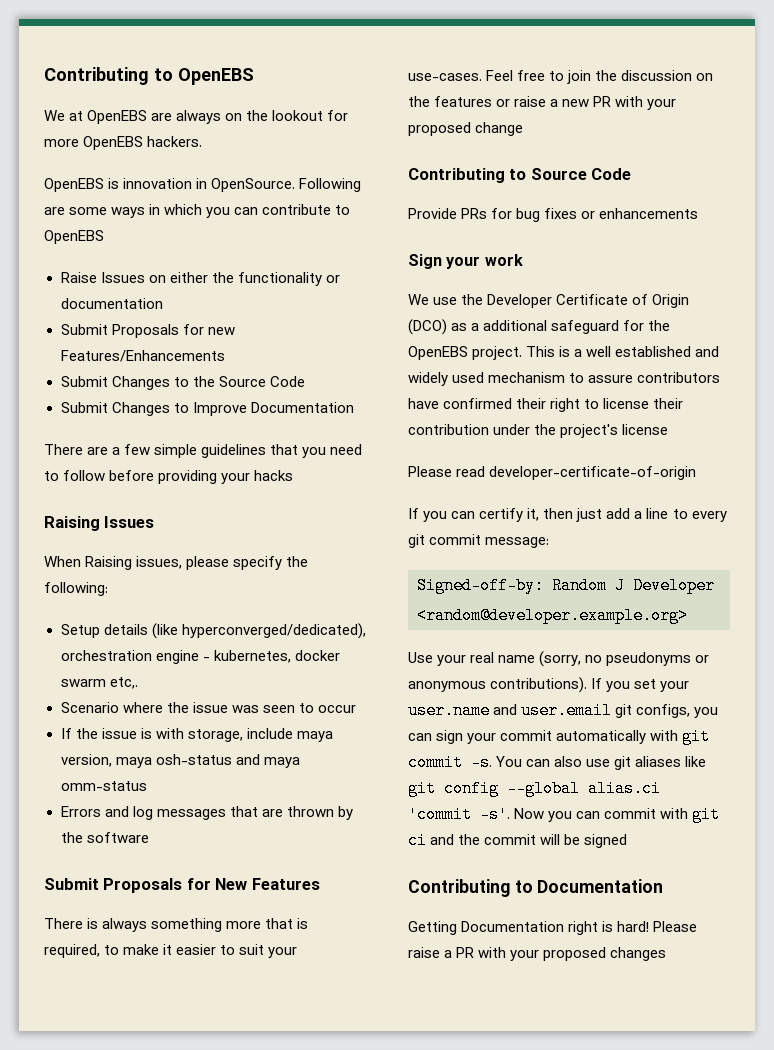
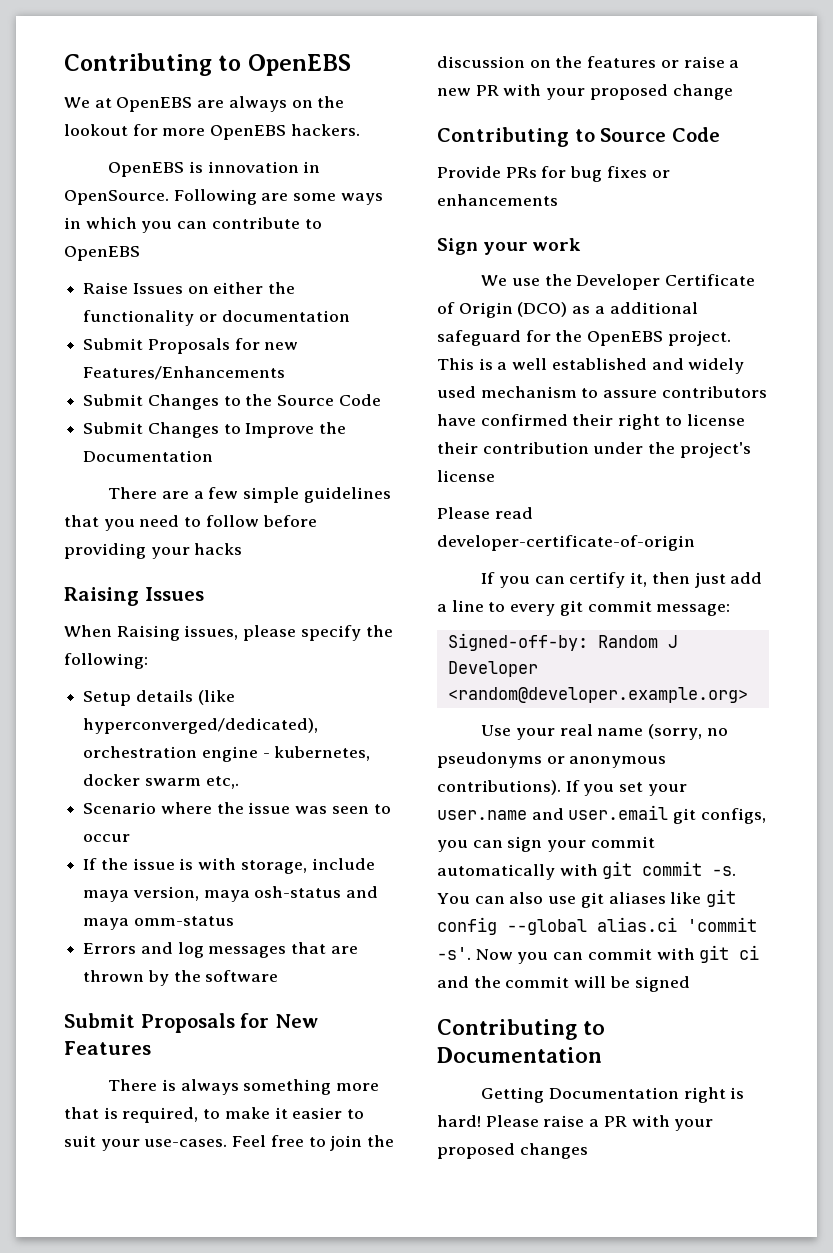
(247, 409) none -> [319,422,347,434] the

